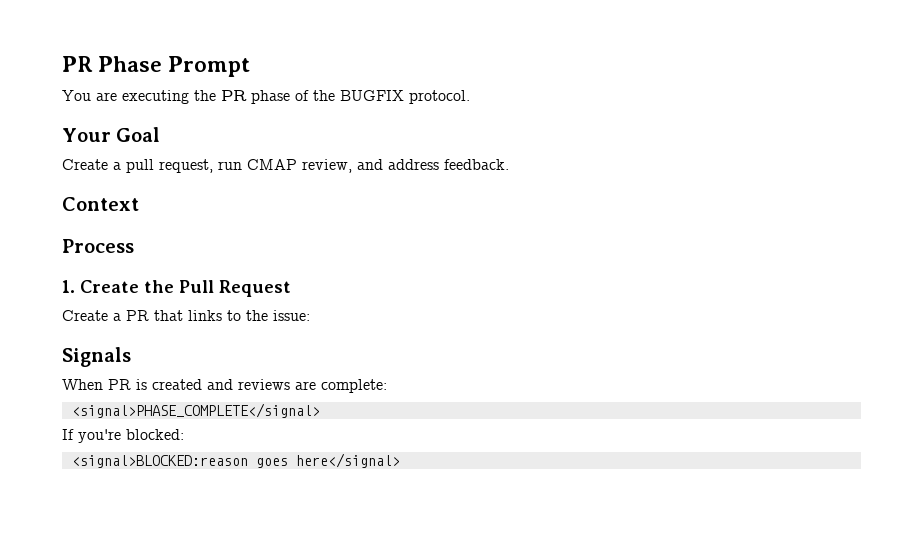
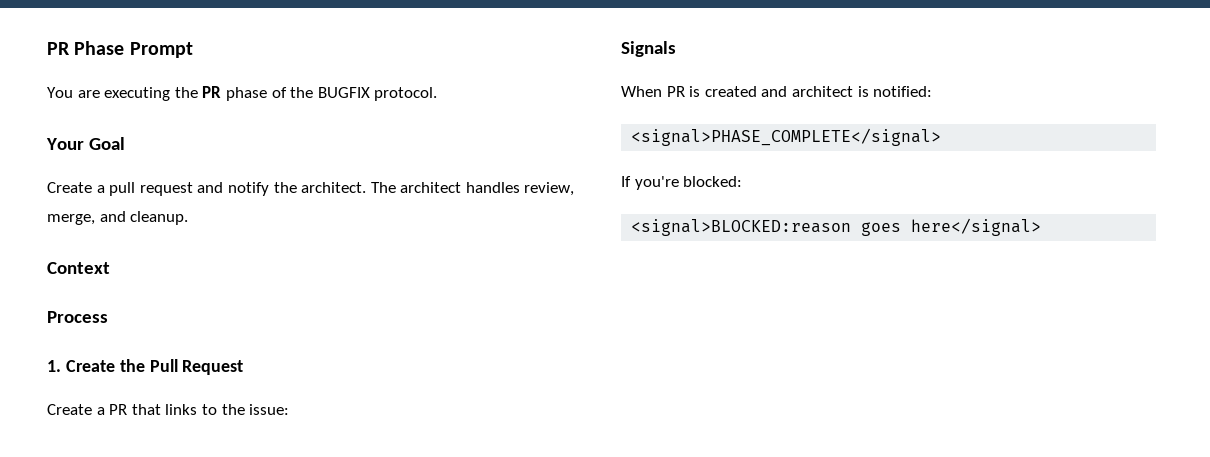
[159,159,509,173] request, run CMAP review, and address feedback. -> [139,182,575,196] [47,211,189,225] request and notify the architect. The architect handles review, merge, and cleanup.
[238,379,387,393] reviews are complete: -> [791,86,933,97] architect is notified:

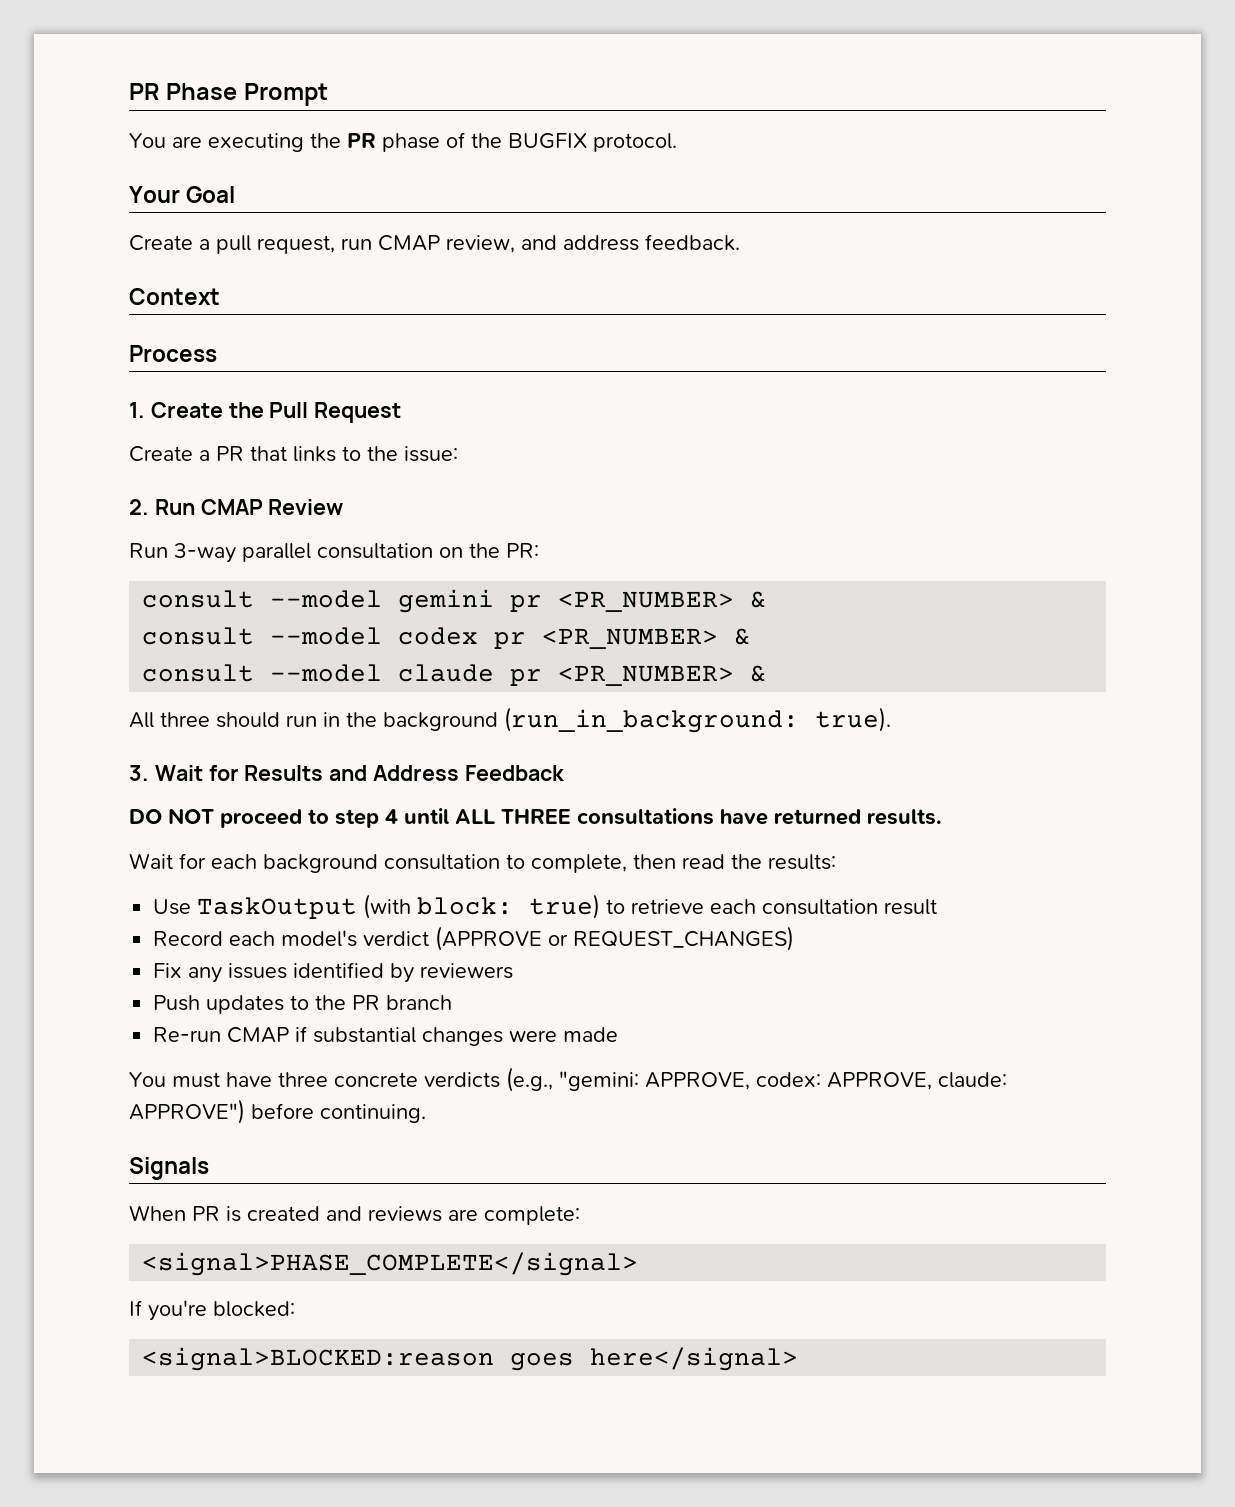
[139,182,575,196] [47,211,189,225] request and notify the architect. The architect handles review, merge, and cleanup. -> [257,234,740,254] request, run CMAP review, and address feedback.
(290, 409) none -> [129,499,344,515] [129,543,539,563] [142,589,767,613] [142,627,751,649] [142,664,767,686] [129,707,891,733] [129,765,564,781] [129,808,942,828] [129,853,836,873] [153,894,938,919] [153,926,795,951] [153,962,514,983] [153,995,453,1014] [153,1026,619,1046] [129,1067,1007,1092] [129,1099,426,1124] // 2. Run CMAP Review // Run 3-way parallel consultation on the PR: // consult --model gemini pr <PR_NUMBER> & // consult --model codex pr <PR_NUMBER> & // consult --model claude pr <PR_NUMBER> & // All three should run in the background (run_in_background: true). // 3. Wait for Results and Address Feedback // DO NOT proceed to step 4 until ALL THREE consultations have returned results. // Wait for each background consultation to complete, then read the results: // Use TaskOutput (with block: true) to retrieve each consultation result // Record each model's verdict (APPROVE or REQUEST_CHANGES) // Fix any issues identified by reviewers // Push updates to the PR branch // Re-run CMAP if substantial changes were made // You must have three concrete verdicts (e.g., "gemini: APPROVE, codex: APPROVE, claude: APPROVE") before continuing.
[791,86,933,97] architect is notified: -> [368,1206,580,1225] reviews are complete:

